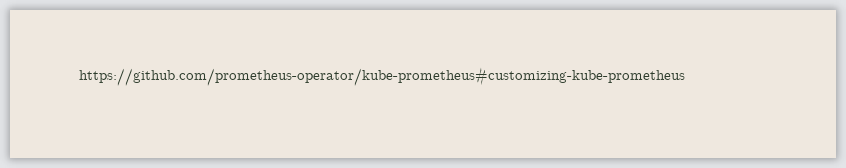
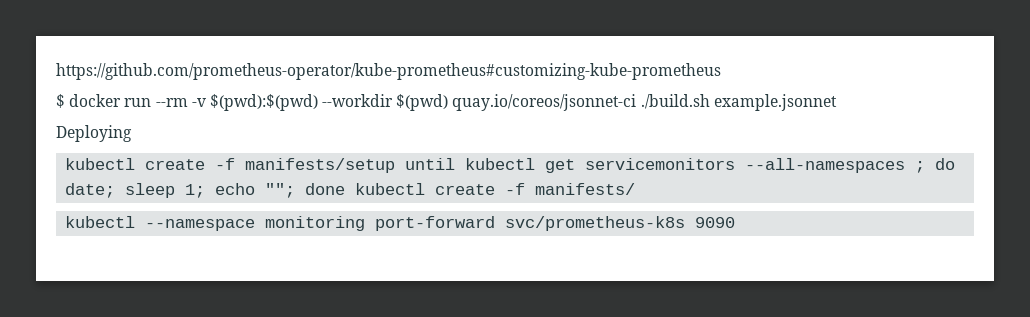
(685, 76) none -> [56,94,837,111] [56,125,132,142] [65,158,956,173] [65,183,636,198] [65,216,736,231] // $ docker run --rm -v $(pwd):$(pwd) --workdir $(pwd) quay.io/coreos/jsonnet-ci ./build.sh example.jsonnet // Deploying // kubectl create -f manifests/setup until kubectl get servicemonitors --all-namespaces ; do date; sleep 1; echo ""; done kubectl create -f manifests/ // kubectl --namespace monitoring port-forward svc/prometheus-k8s 9090

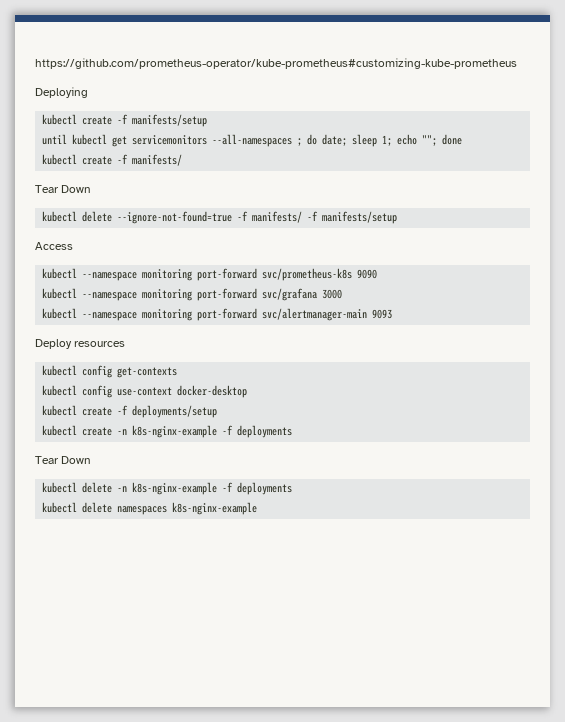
[56,94,837,111] // $ docker run --rm -v $(pwd):$(pwd) --workdir $(pwd) quay.io/coreos/jsonnet-ci ./build.sh example.jsonnet -> (517, 63) none
(396, 165) none -> (208, 120) //
(346, 189) none -> (463, 139) //
(636, 189) none -> [35,185,92,193] [42,211,398,224] [35,242,73,250] // Tear Down // kubectl delete --ignore-not-found=true -f manifests/ -f manifests/setup // Access
(736, 222) none -> [42,288,343,301] [42,308,393,321] [35,339,126,349] [42,365,178,378] [42,385,248,398] [42,405,218,418] [42,425,293,438] [35,456,92,464] [42,482,293,495] [42,502,258,515] // kubectl --namespace monitoring port-forward svc/grafana 3000 // kubectl --namespace monitoring port-forward svc/alertmanager-main 9093 // Deploy resources // kubectl config get-contexts // kubectl config use-context docker-desktop // kubectl create -f deployments/setup // kubectl create -n k8s-nginx-example -f deployments // Tear Down // kubectl delete -n k8s-nginx-example -f deployments // kubectl delete namespaces k8s-nginx-example

